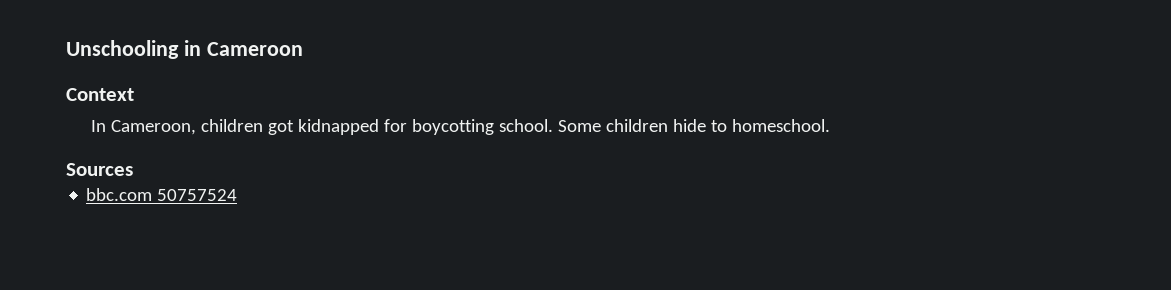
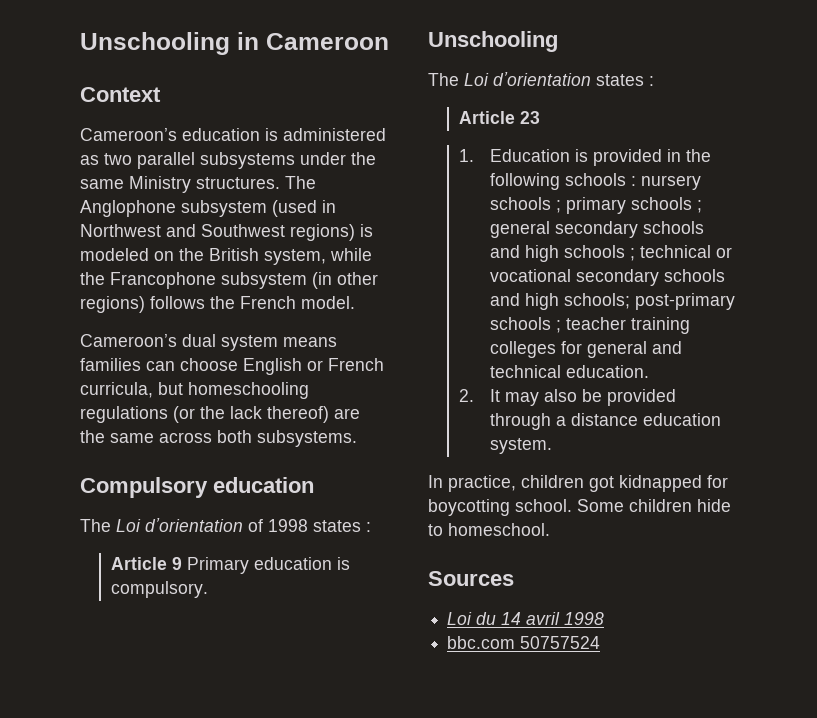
(134, 94) none -> [80,127,386,141] [80,152,376,169] [80,176,316,193] [80,200,336,217] [80,224,373,241] [80,248,372,265] [80,272,378,289] [80,296,355,313] [80,333,337,351] [80,358,384,375] [80,382,309,399] [80,406,360,423] [80,430,357,447] [80,477,314,498] [80,518,371,532] [111,557,351,574] [111,581,209,598] [428,31,558,52] [428,72,654,86] [459,111,541,124] [459,149,712,166] [490,173,702,190] [490,197,703,214] [490,221,705,238] [490,245,733,262] [490,269,726,286] [490,293,736,310] [490,317,691,334] [490,341,683,358] [490,365,650,378] [459,389,677,406] [490,413,722,430] [490,438,553,454] // Cameroonʼs education is administered as two parallel subsystems under the same Ministry structures. The Anglophone subsystem (used in Northwest and Southwest regions) is modeled on the British system, while the Francophone subsystem (in other regions) follows the French model. // Cameroonʼs dual system means families can choose English or French curricula, but homeschooling regulations (or the lack thereof) are the same across both subsystems. // Compulsory education // The Loi dʼorientation of 1998 states : // Article 9 Primary education is compulsory. // Unschooling // The Loi dʼorientation states : // Article 23 // 1. Education is provided in the following schools : nursery schools ; primary schools ; general secondary schools and high schools ; technical or vocational secondary schools and high schools; post-primary schools ; teacher training colleges for general and technical education. // 2. It may also be provided through a distance education system.
[111,120,197,135] Cameroon, -> [448,475,516,492] practice,
(133, 169) none -> [447,612,605,625] // Loi du 14 avril 1998

